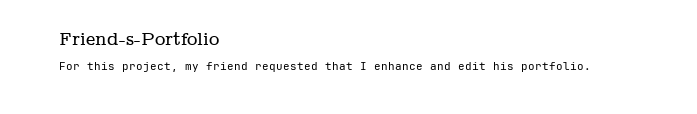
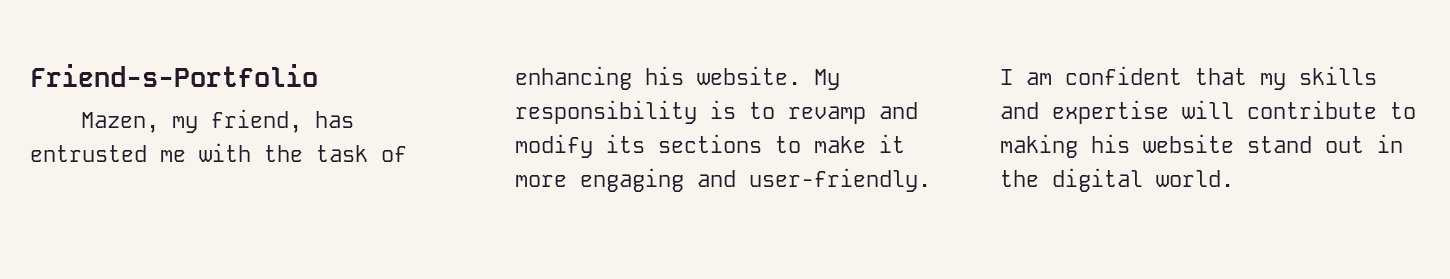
[59,62,591,72] For this project, my friend requested that I enhance and edit his portfolio. -> [80,109,354,133] [30,143,407,162] [515,66,840,90] [515,100,918,124] [515,134,905,158] [515,168,931,192] [1000,66,1377,90] [1000,100,1416,124] [1000,134,1403,158] [1000,168,1234,192] Mazen, my friend, has entrusted me with the task of enhancing his website. My responsibility is to revamp and modify its sections to make it more engaging and user-friendly. I am confident that my skills and expertise will contribute to making his website stand out in the digital world.

